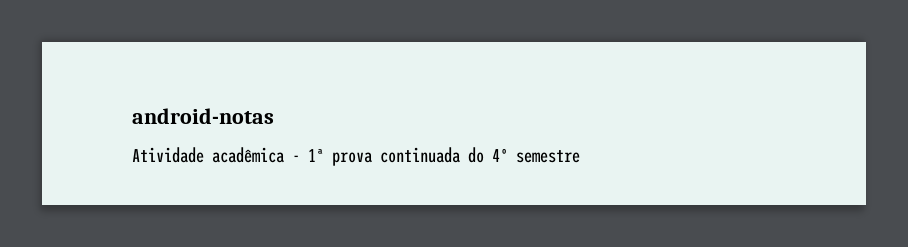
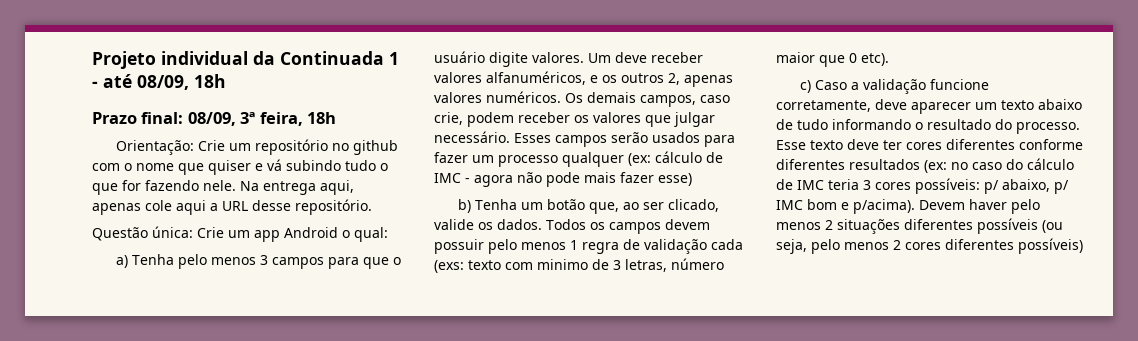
[132,108,274,124] [132,147,580,166] android-notas // Atividade acadêmica - 1ª prova continuada do 4º semestre -> [92,51,399,69] [92,74,226,90] [92,112,337,126] [115,139,398,155] [92,159,388,175] [92,180,354,195] [92,199,372,215] [92,226,388,242] [115,254,401,269] [434,51,703,67] [434,71,733,87] [434,91,730,107] [434,112,715,127] [434,131,735,147] [434,151,723,167] [434,172,692,187] [457,199,719,214] [434,219,710,234] [434,239,743,254] [434,258,724,273] [776,52,889,67] [799,79,989,94] [776,99,1082,114] [776,119,1080,134] [776,139,1083,150] [776,158,1074,173] [776,178,1069,194] [776,199,1040,214] [776,218,1063,234] [776,238,1083,254] Projeto individual da Continuada 1 - até 08/09, 18h // Prazo final: 08/09, 3ª feira, 18h // Orientação: Crie um repositório no github com o nome que quiser e vá subindo tudo o que for fazendo nele. Na entrega aqui, apenas cole aqui a URL desse repositório. // Questão única: Crie um app Android o qual: // a) Tenha pelo menos 3 campos para que o usuário digite valores. Um deve receber valores alfanuméricos, e os outros 2, apenas valores numéricos. Os demais campos, caso crie, podem receber os valores que julgar necessário. Esses campos serão usados para fazer um processo qualquer (ex: cálculo de IMC - agora não pode mais fazer esse) // b) Tenha um botão que, ao ser clicado, valide os dados. Todos os campos devem possuir pelo menos 1 regra de validação cada (exs: texto com minimo de 3 letras, número maior que 0 etc). // c) Caso a validação funcione corretamente, deve aparecer um texto abaixo de tudo informando o resultado do processo. Esse texto deve ter cores diferentes conforme diferentes resultados (ex: no caso do cálculo de IMC teria 3 cores possíveis: p/ abaixo, p/ IMC bom e p/acima). Devem haver pelo menos 2 situações diferentes possíveis (ou seja, pelo menos 2 cores diferentes possíveis)

